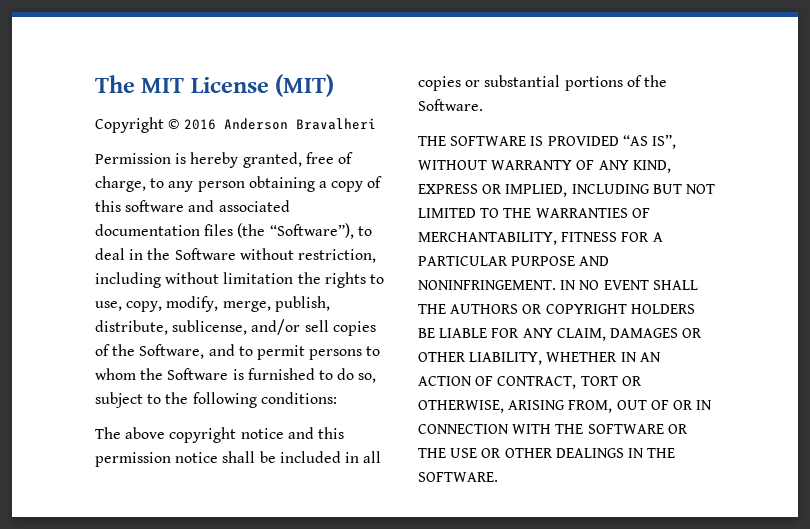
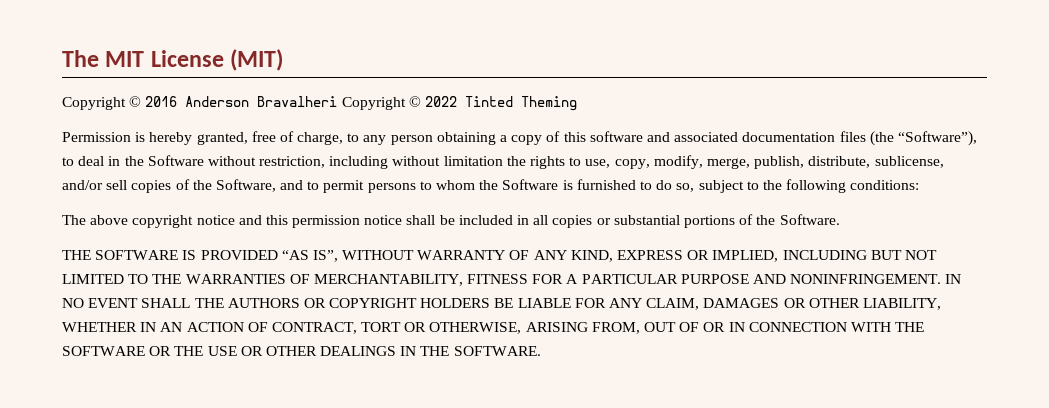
(377, 124) none -> [341,96,577,111] Copyright © 2022 Tinted Theming

